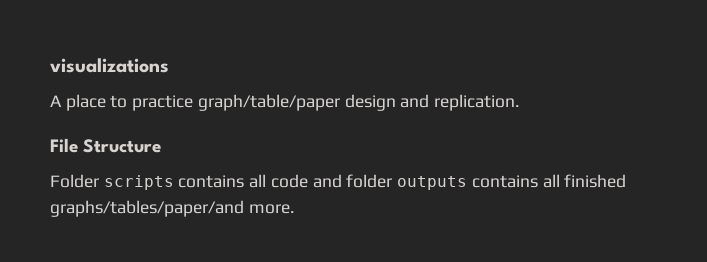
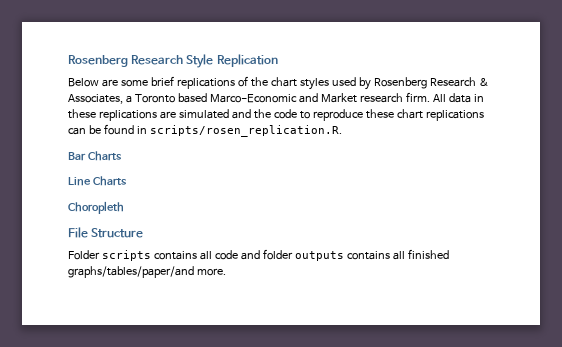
[50,58,169,73] [50,94,520,111] visualizations // A place to practice graph/table/paper design and replication. -> [68,54,278,68] [68,76,489,90] [68,92,484,104] [68,109,484,121] [68,124,342,137] [68,151,122,161] [68,176,127,186] [68,201,124,214] Rosenberg Research Style Replication // Below are some brief replications of the chart styles used by Rosenberg Research & Associates, a Toronto based Marco-Economic and Market research firm. All data in these replications are simulated and the code to reproduce these chart replications can be found in scripts/rosen_replication.R. // Bar Charts // Line Charts // Choropleth

